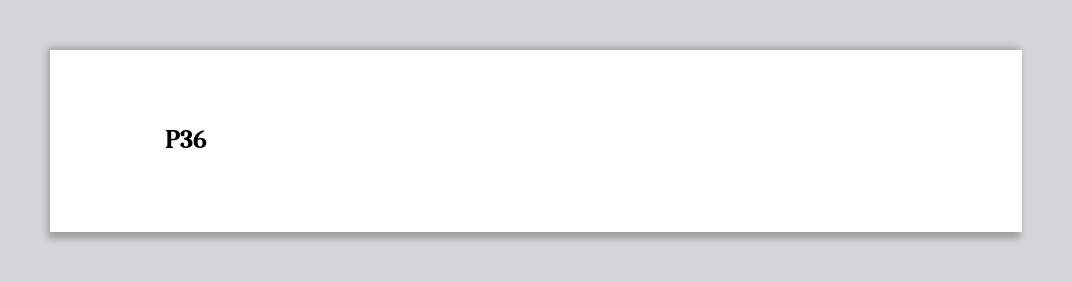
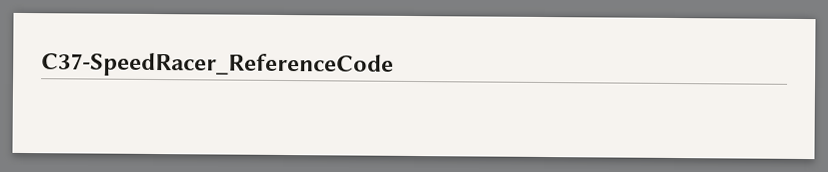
[165,130,207,148] P36 -> [41,52,394,78] C37-SpeedRacer_ReferenceCode

